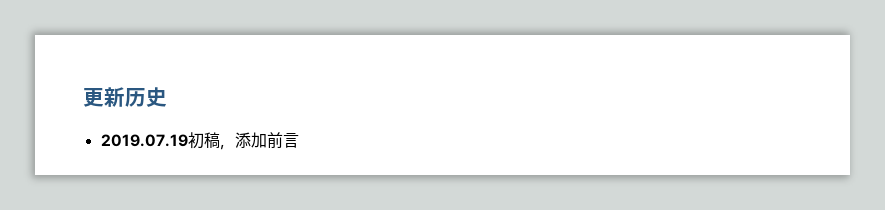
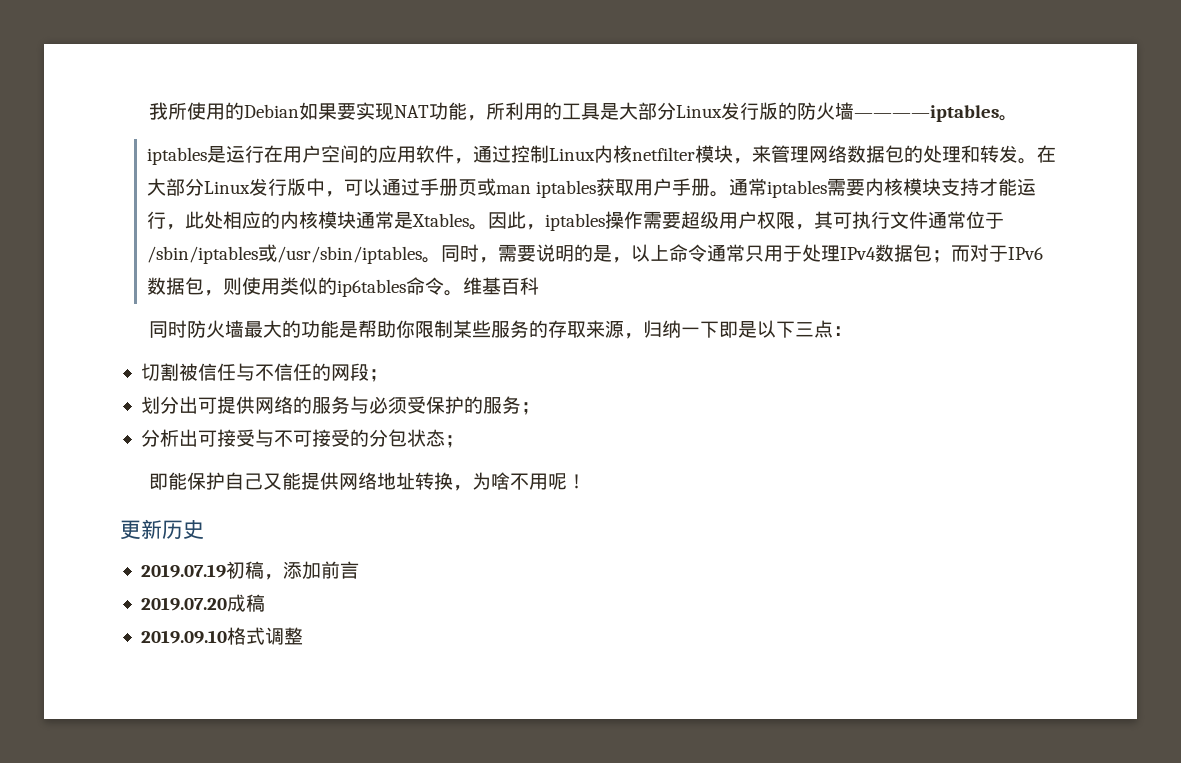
(83, 97) none -> [149,102,1019,122] [147,145,1057,165] [147,178,1037,198] [147,211,1005,231] [147,244,1044,264] [147,277,540,297] [149,320,853,339] [140,363,388,382] [140,396,540,415] [140,429,464,448] [149,472,587,491] 我所使用的Debian如果要实现NAT功能，所利用的工具是大部分Linux发行版的防火墙————iptables。 // iptables是运行在用户空间的应用软件，通过控制Linux内核netfilter模块，来管理网络数据包的处理和转发。在大部分Linux发行版中，可以通过手册页或man iptables获取用户手册。通常iptables需要内核模块支持才能运行，此处相应的内核模块通常是Xtables。因此，iptables操作需要超级用户权限，其可执行文件通常位于/sbin/iptables或/usr/sbin/iptables。同时，需要说明的是，以上命令通常只用于处理IPv4数据包；而对于IPv6数据包，则使用类似的ip6tables命令。维基百科 // 同时防火墙最大的功能是帮助你限制某些服务的存取来源，归纳一下即是以下三点： // 切割被信任与不信任的网段； // 划分出可提供网络的服务与必须受保护的服务； // 分析出可接受与不可接受的分包状态； // 即能保护自己又能提供网络地址转换，为啥不用呢！ //
(299, 140) none -> [140,594,265,612] [140,627,303,645] // 2019.07.20成稿 // 2019.09.10格式调整

